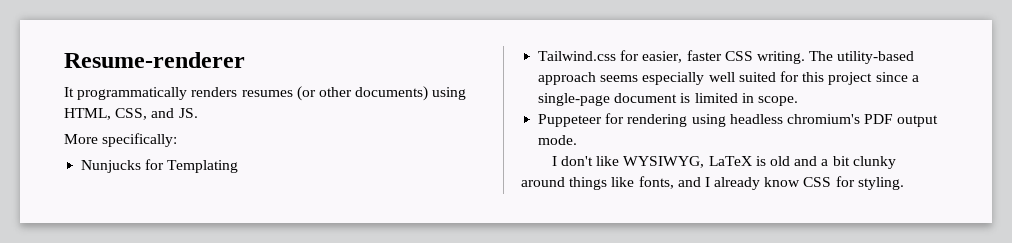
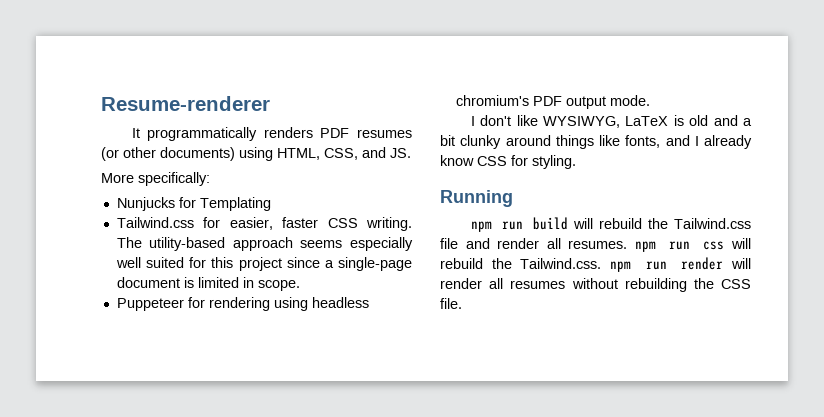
(238, 92) none -> [320,128,350,138] PDF
(904, 183) none -> [440,190,513,207] [470,217,751,232] [440,238,751,252] [440,257,751,272] [440,278,751,292] [440,298,462,309] // Running // npm run build will rebuild the Tailwind.css file and render all resumes. npm run css will rebuild the Tailwind.css. npm run render will render all resumes without rebuilding the CSS file.

